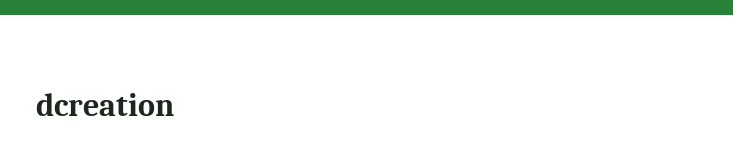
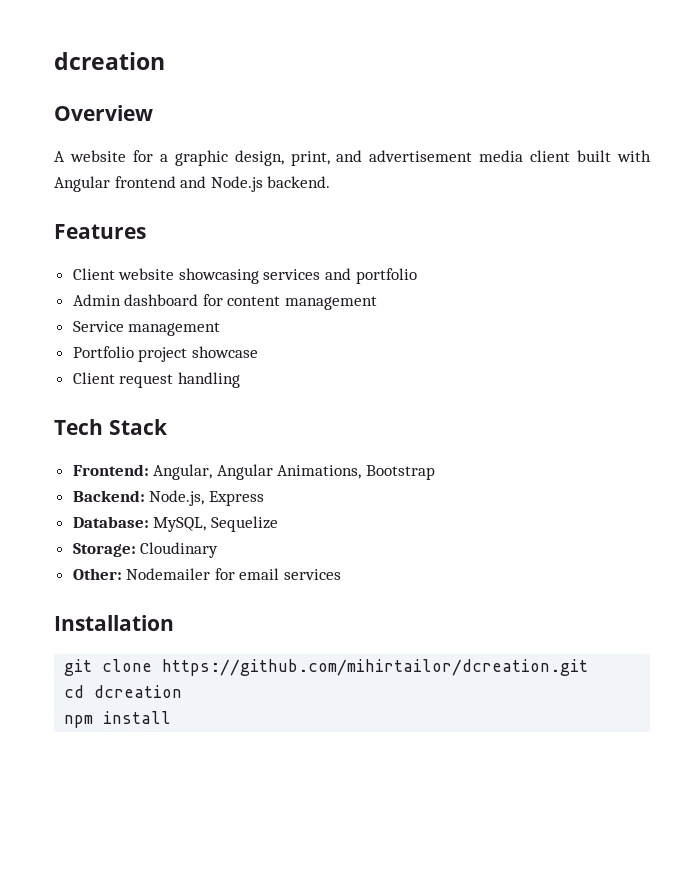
[36,93,174,116] dcreation -> [54,52,165,70] [54,105,153,121] [54,150,651,166] [54,176,331,192] [54,224,146,239] [72,268,417,284] [72,294,378,310] [72,321,221,336] [72,346,258,362] [72,372,240,388] [54,419,168,435] [72,464,436,480] [72,490,264,506] [72,516,278,532] [72,542,219,558] [72,568,342,580] [54,615,174,631] [64,659,589,676] [64,685,183,698] [64,711,172,728] dcreation // Overview // A website for a graphic design, print, and advertisement media client built with Angular frontend and Node.js backend. // Features // Client website showcasing services and portfolio // Admin dashboard for content management // Service management // Portfolio project showcase // Client request handling // Tech Stack // Frontend: Angular, Angular Animations, Bootstrap // Backend: Node.js, Express // Database: MySQL, Sequelize // Storage: Cloudinary // Other: Nodemailer for email services // Installation // git clone https://github.com/mihirtailor/dcreation.git // cd dcreation // npm install

